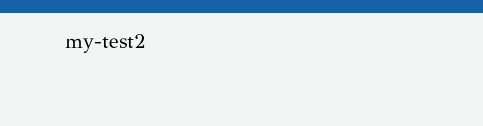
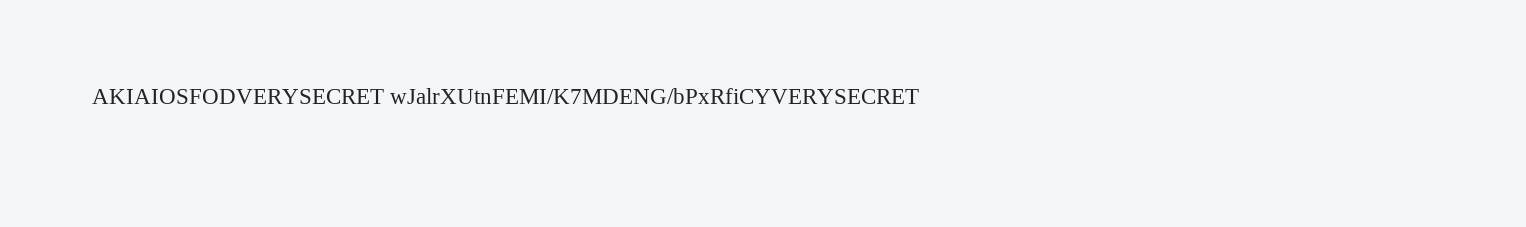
[65,34,146,53] my-test2 -> [92,88,920,104] AKIAIOSFODVERYSECRET wJalrXUtnFEMI/K7MDENG/bPxRfiCYVERYSECRET

